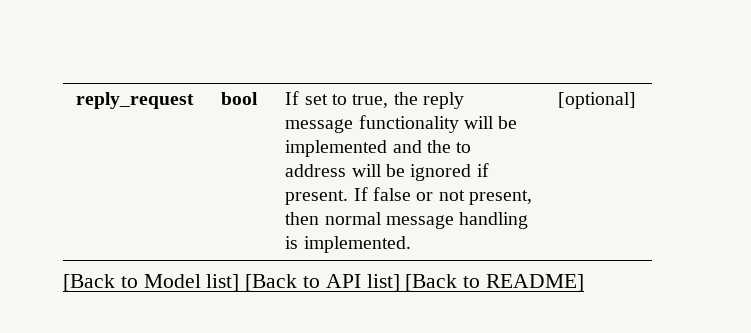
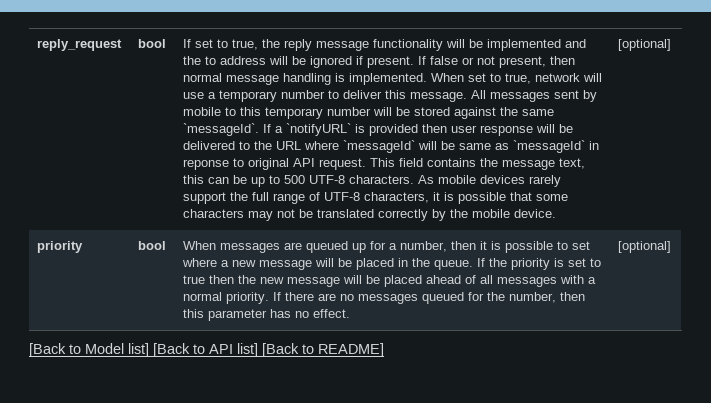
(411, 244) none -> [431,73,603,84] [183,90,598,102] [183,107,555,119] [183,123,574,136] [183,140,600,153] [183,158,586,170] [183,175,562,187] [183,192,569,204] [183,209,557,221] [618,39,672,51] [37,241,84,253] [138,241,167,250] [183,241,591,253] [182,258,602,270] [183,275,597,287] [183,292,586,304] [183,309,351,321] When set to true, network will use a temporary number to deliver this message. All messages sent by mobile to this temporary number will be stored against the same `messageId`. If a `notifyURL` is provided then user response will be delivered to the URL where `messageId` will be same as `messageId` in reponse to original API request. This field contains the message text, this can be up to 500 UTF-8 characters. As mobile devices rarely support the full range of UTF-8 characters, it is possible that some characters may not be translated correctly by the mobile device. | [optional] // priority | bool | When messages are queued up for a number, then it is possible to set where a new message will be placed in the queue. If the priority is set to true then the new message will be placed ahead of all messages with a normal priority. If there are no messages queued for the number, then this parameter has no effect.

